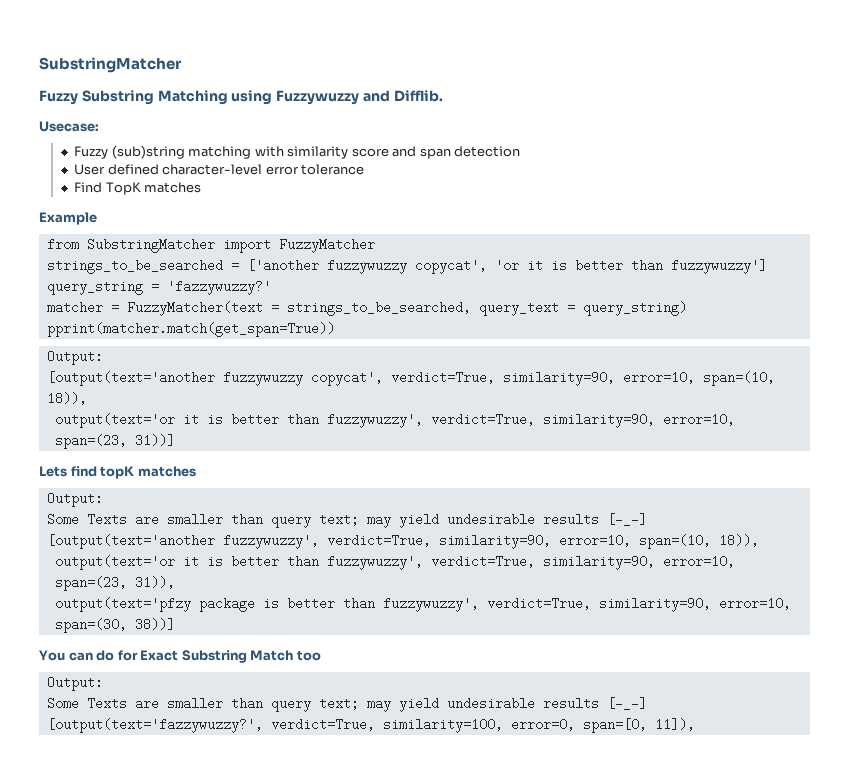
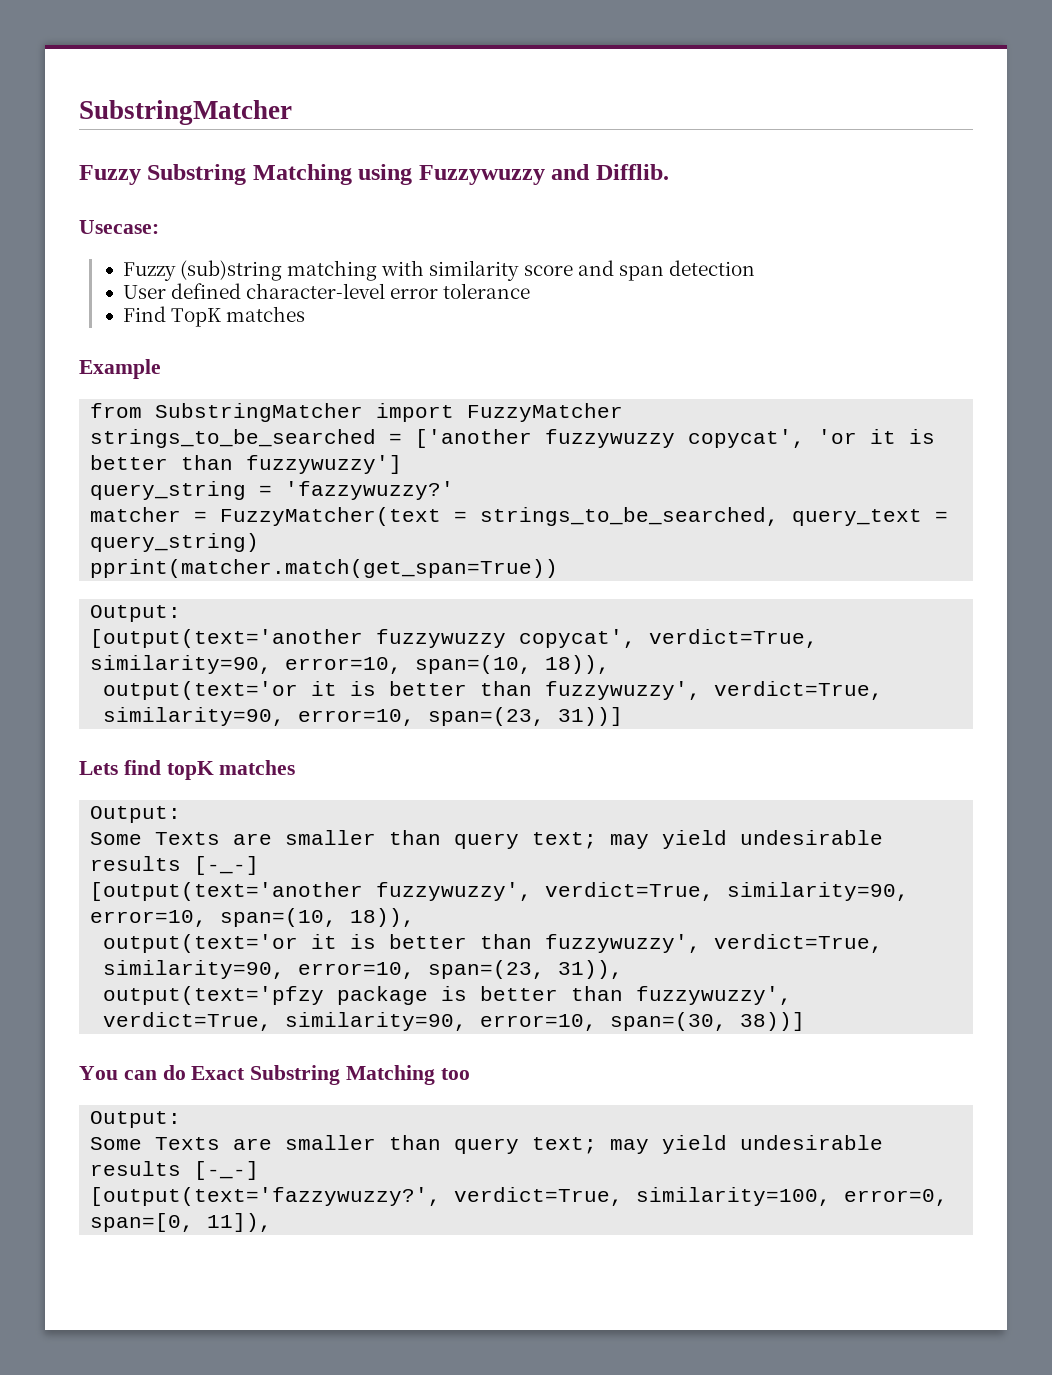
[117,650,138,661] for -> (186, 1072) none
[250,650,294,661] Match -> [346,1065,436,1085] Matching

